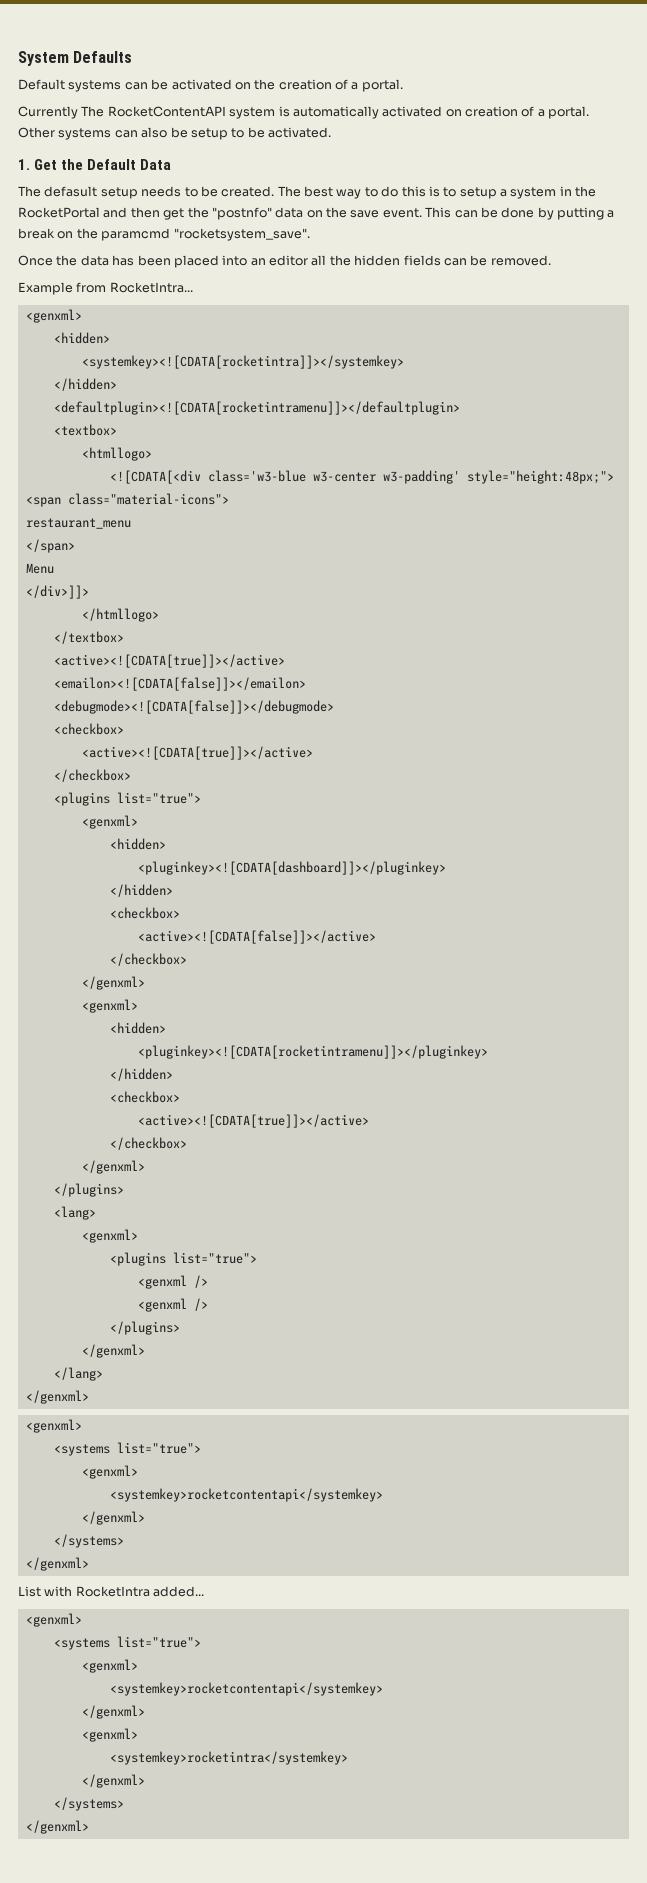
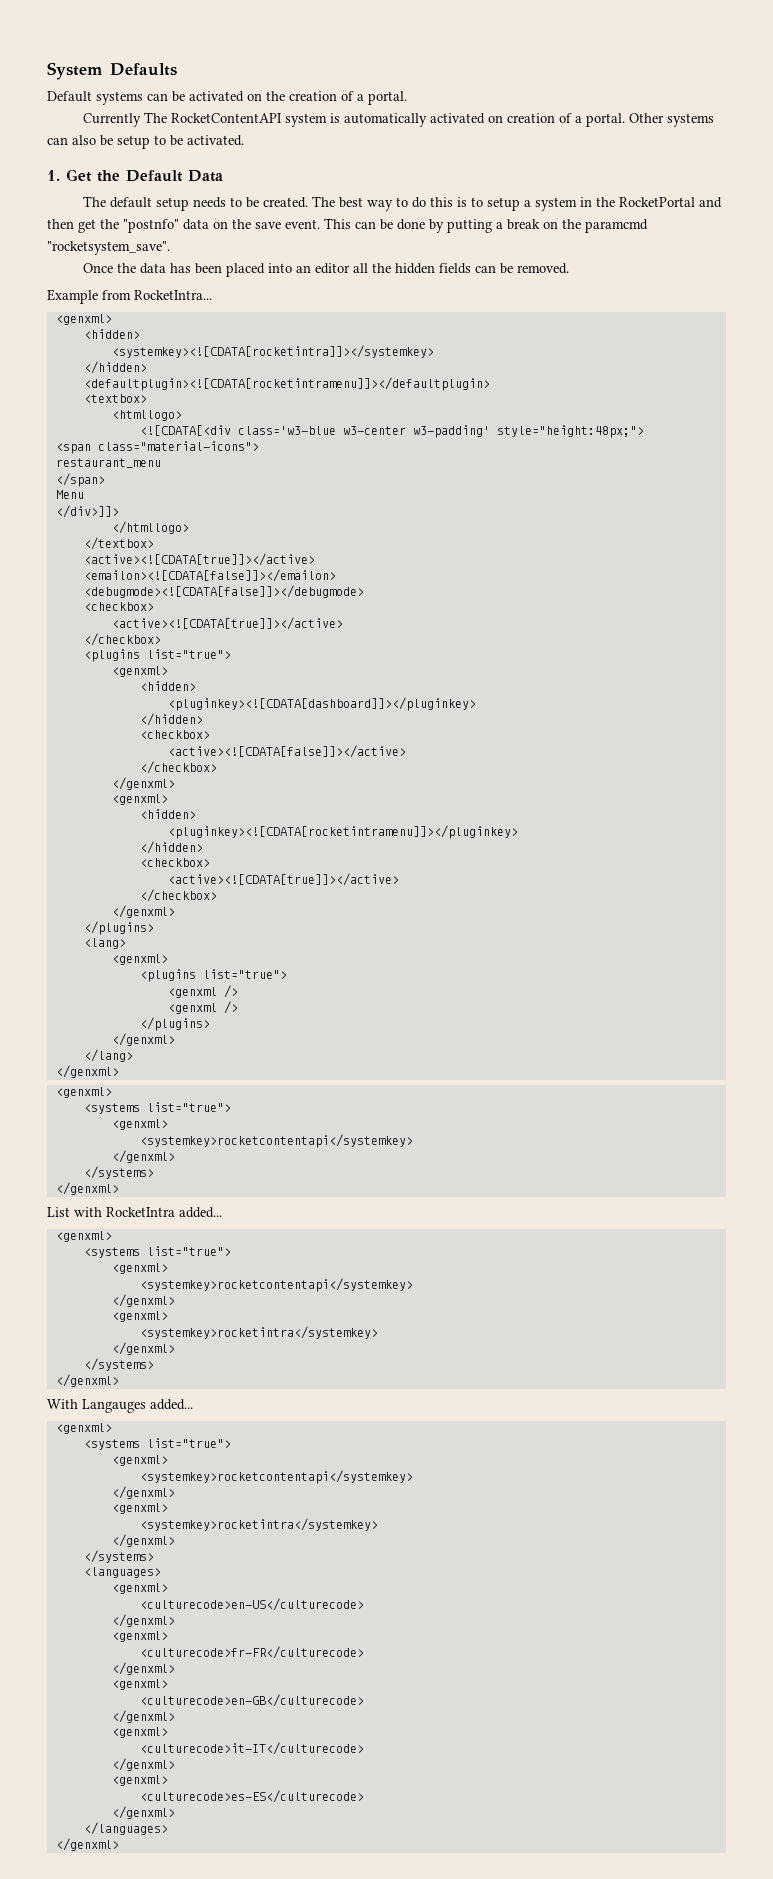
[44,186,98,197] defasult -> [109,197,152,208] default
(89, 1827) none -> [47,1399,193,1413] [55,1423,112,1434] [83,1438,231,1450] [111,1455,168,1466] [139,1470,413,1484] [111,1486,175,1499] [111,1503,168,1514] [139,1518,378,1531] [111,1534,175,1547] [83,1550,154,1563] [83,1567,161,1578] [111,1583,168,1594] [139,1598,364,1611] [111,1614,175,1627] [111,1631,168,1642] [139,1646,364,1659] [111,1662,175,1675] [111,1679,168,1690] [139,1694,364,1707] [111,1710,175,1723] [111,1727,168,1738] [139,1742,364,1755] [111,1758,175,1771] [111,1775,168,1786] [139,1790,364,1803] [111,1806,175,1819] [83,1822,168,1835] [55,1838,119,1851] // With Langauges added... // <genxml> // <systems list="true"> // <genxml> // <systemkey>rocketcontentapi</systemkey> // </genxml> // <genxml> // <systemkey>rocketintra</systemkey> // </genxml> // </systems> // <languages> // <genxml> // <culturecode>en-US</culturecode> // </genxml> // <genxml> // <culturecode>fr-FR</culturecode> // </genxml> // <genxml> // <culturecode>en-GB</culturecode> // </genxml> // <genxml> // <culturecode>it-IT</culturecode> // </genxml> // <genxml> // <culturecode>es-ES</culturecode> // </genxml> // </languages> // </genxml>

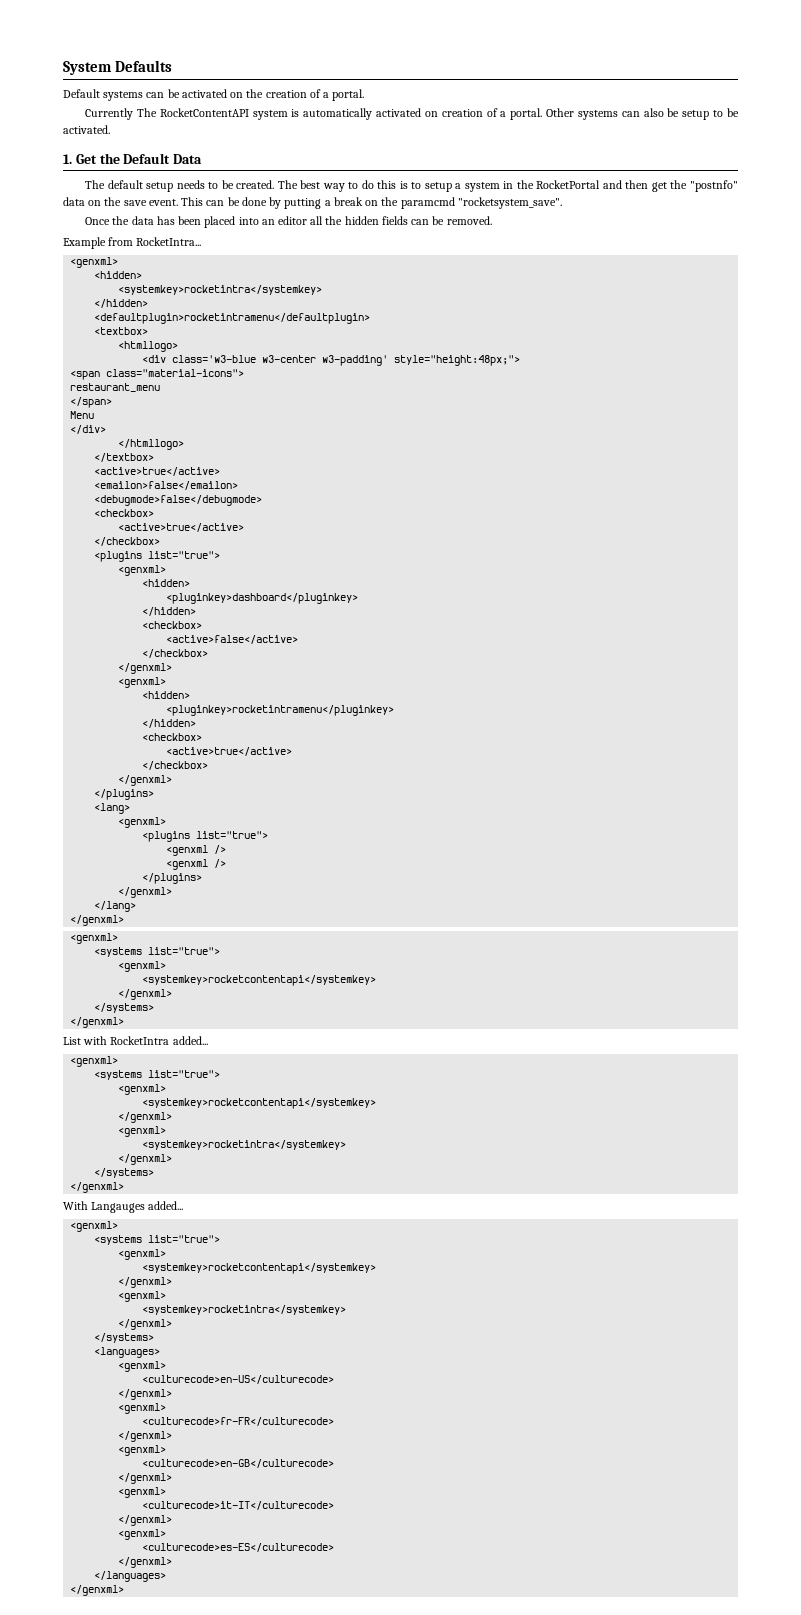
[111,345,434,358] [83,361,147,374] [83,377,490,391] <systemkey><![CDATA[rocketintra]]></systemkey> // </hidden> // <defaultplugin><![CDATA[rocketintramenu]]></defaultplugin> -> [118,285,323,295] [94,299,149,308] [94,313,371,324] <systemkey>rocketintra</systemkey> // </hidden> // <defaultplugin>rocketintramenu</defaultplugin>
[139,425,231,436] <![CDATA[<div -> [142,355,167,363] <div
[55,505,119,518] </div>]]> -> [70,425,107,434] </div>
[83,553,315,566] [83,569,336,582] [83,585,364,598] [83,602,154,611] [111,617,343,630] <active><![CDATA[true]]></active> // <emailon><![CDATA[false]]></emailon> // <debugmode><![CDATA[false]]></debugmode> // <checkbox> // <active><![CDATA[true]]></active> -> [94,467,221,476] [94,481,239,490] [94,495,263,506] [94,509,155,517] [118,523,245,532] <active>true</active> // <emailon>false</emailon> // <debugmode>false</debugmode> // <checkbox> // <active>true</active>
[167,697,476,711] [139,713,203,726] [139,730,210,739] [167,745,406,758] <pluginkey><![CDATA[dashboard]]></pluginkey> // </hidden> // <checkbox> // <active><![CDATA[false]]></active> -> [166,593,359,604] [142,607,197,616] [142,621,203,629] [166,635,299,644] <pluginkey>dashboard</pluginkey> // </hidden> // <checkbox> // <active>false</active>
[167,825,518,839] [139,841,203,854] [139,858,210,867] [167,873,399,886] <pluginkey><![CDATA[rocketintramenu]]></pluginkey> // </hidden> // <checkbox> // <active><![CDATA[true]]></active> -> [166,705,395,716] [142,719,197,728] [142,733,203,741] [166,747,293,756] <pluginkey>rocketintramenu</pluginkey> // </hidden> // <checkbox> // <active>true</active>

